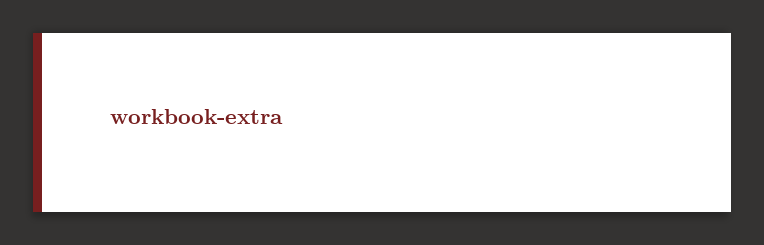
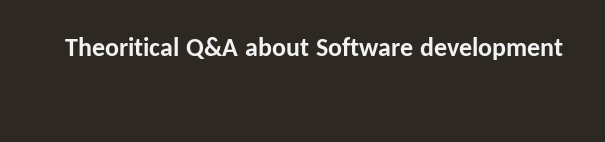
[110,109,283,124] workbook-extra -> [65,37,564,60] Theoritical Q&A about Software development

